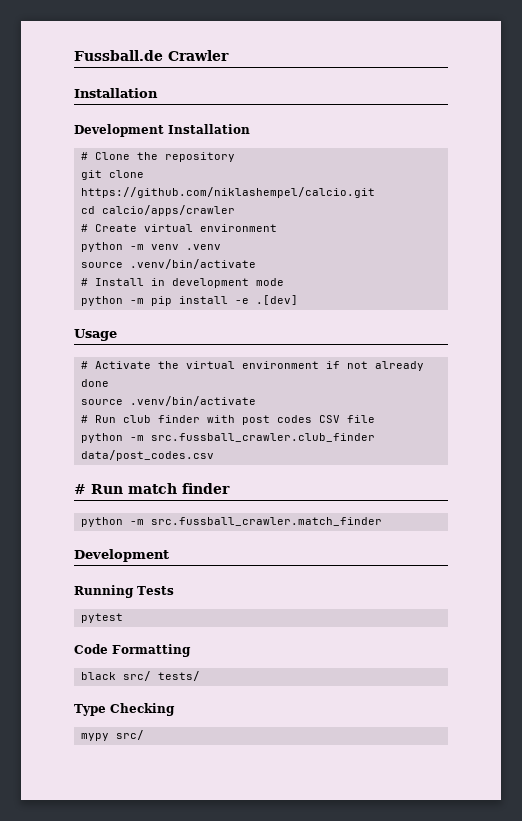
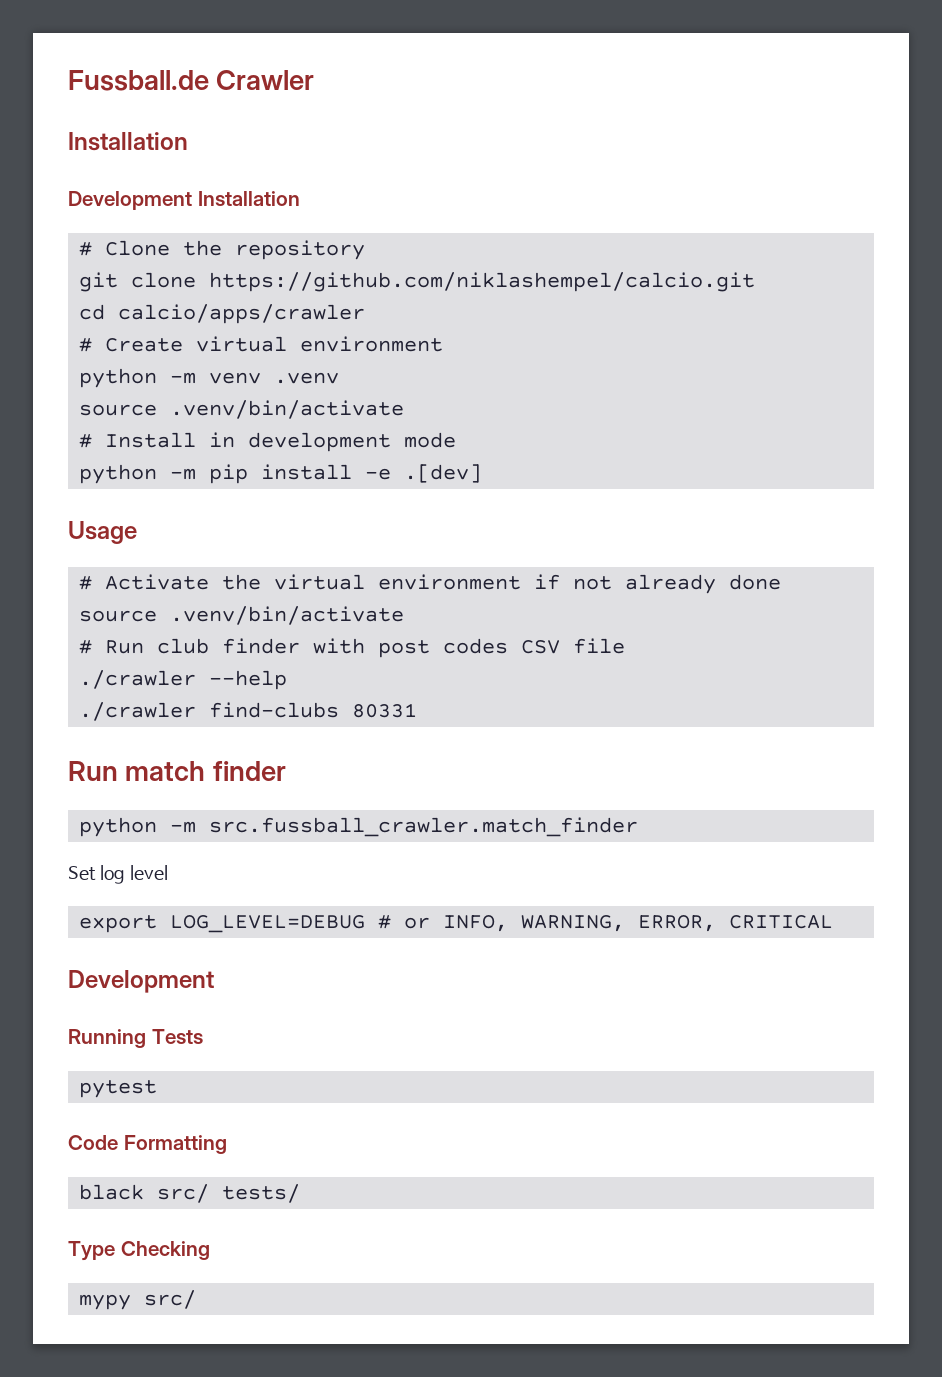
[80,433,375,443] [80,450,214,461] [74,484,86,494] python -m src.fussball_crawler.club_finder data/post_codes.csv // # -> [78,670,287,690] [78,702,417,721] ./crawler --help // ./crawler find-clubs 80331 //
(382, 521) none -> [68,865,168,884] [78,915,833,933] // Set log level // export LOG_LEVEL=DEBUG # or INFO, WARNING, ERROR, CRITICAL

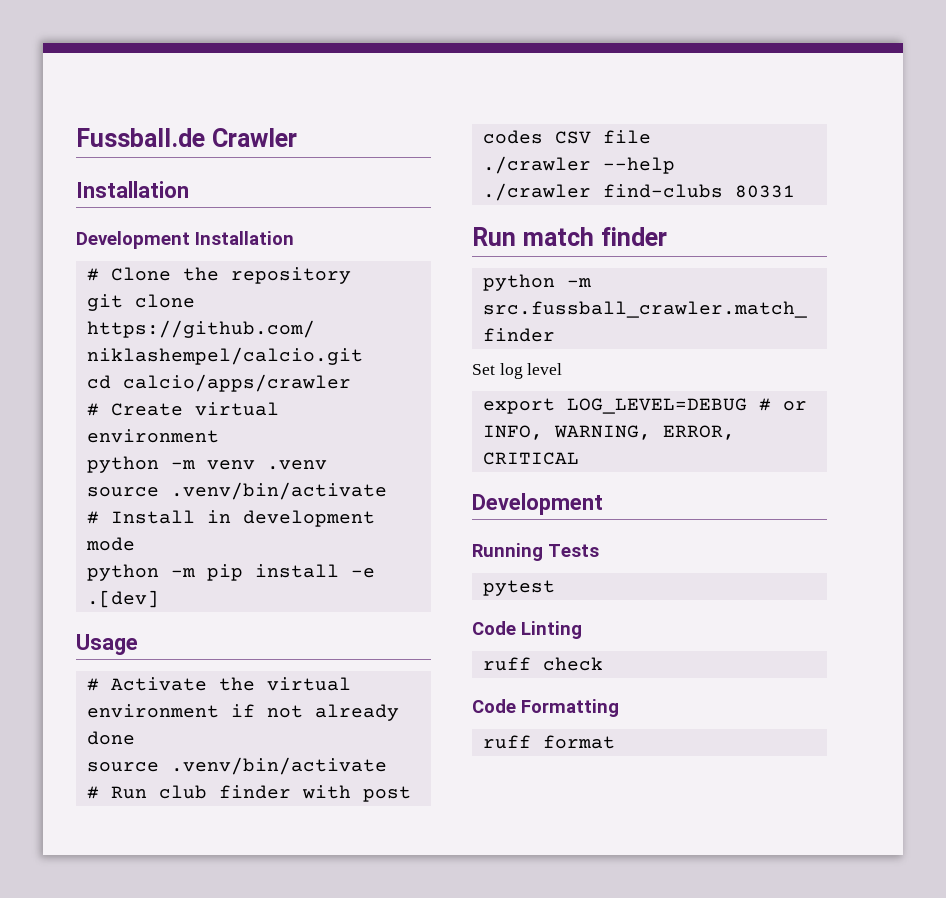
[123,1135,227,1154] [78,1184,300,1203] [68,1241,210,1261] [78,1290,196,1310] Formatting // black src/ tests/ // Type Checking // mypy src/ -> [521,621,582,639] [482,657,603,671] [472,699,619,717] [482,735,615,749] Linting // ruff check // Code Formatting // ruff format

